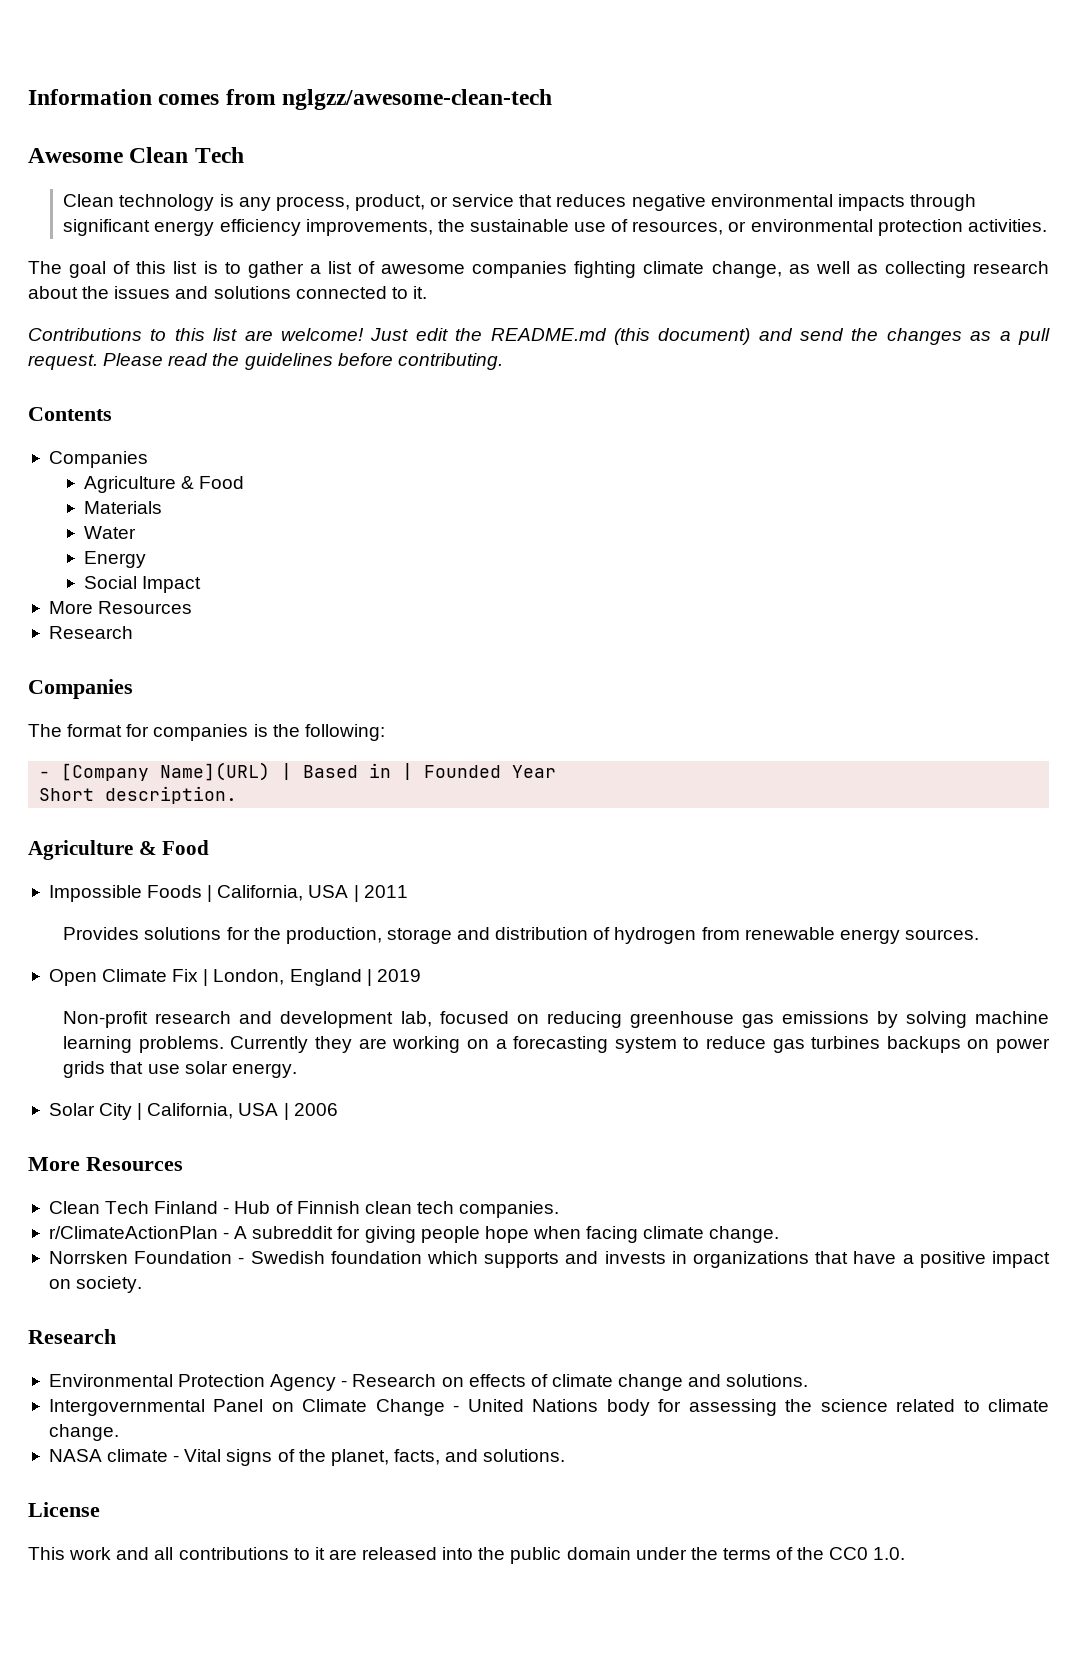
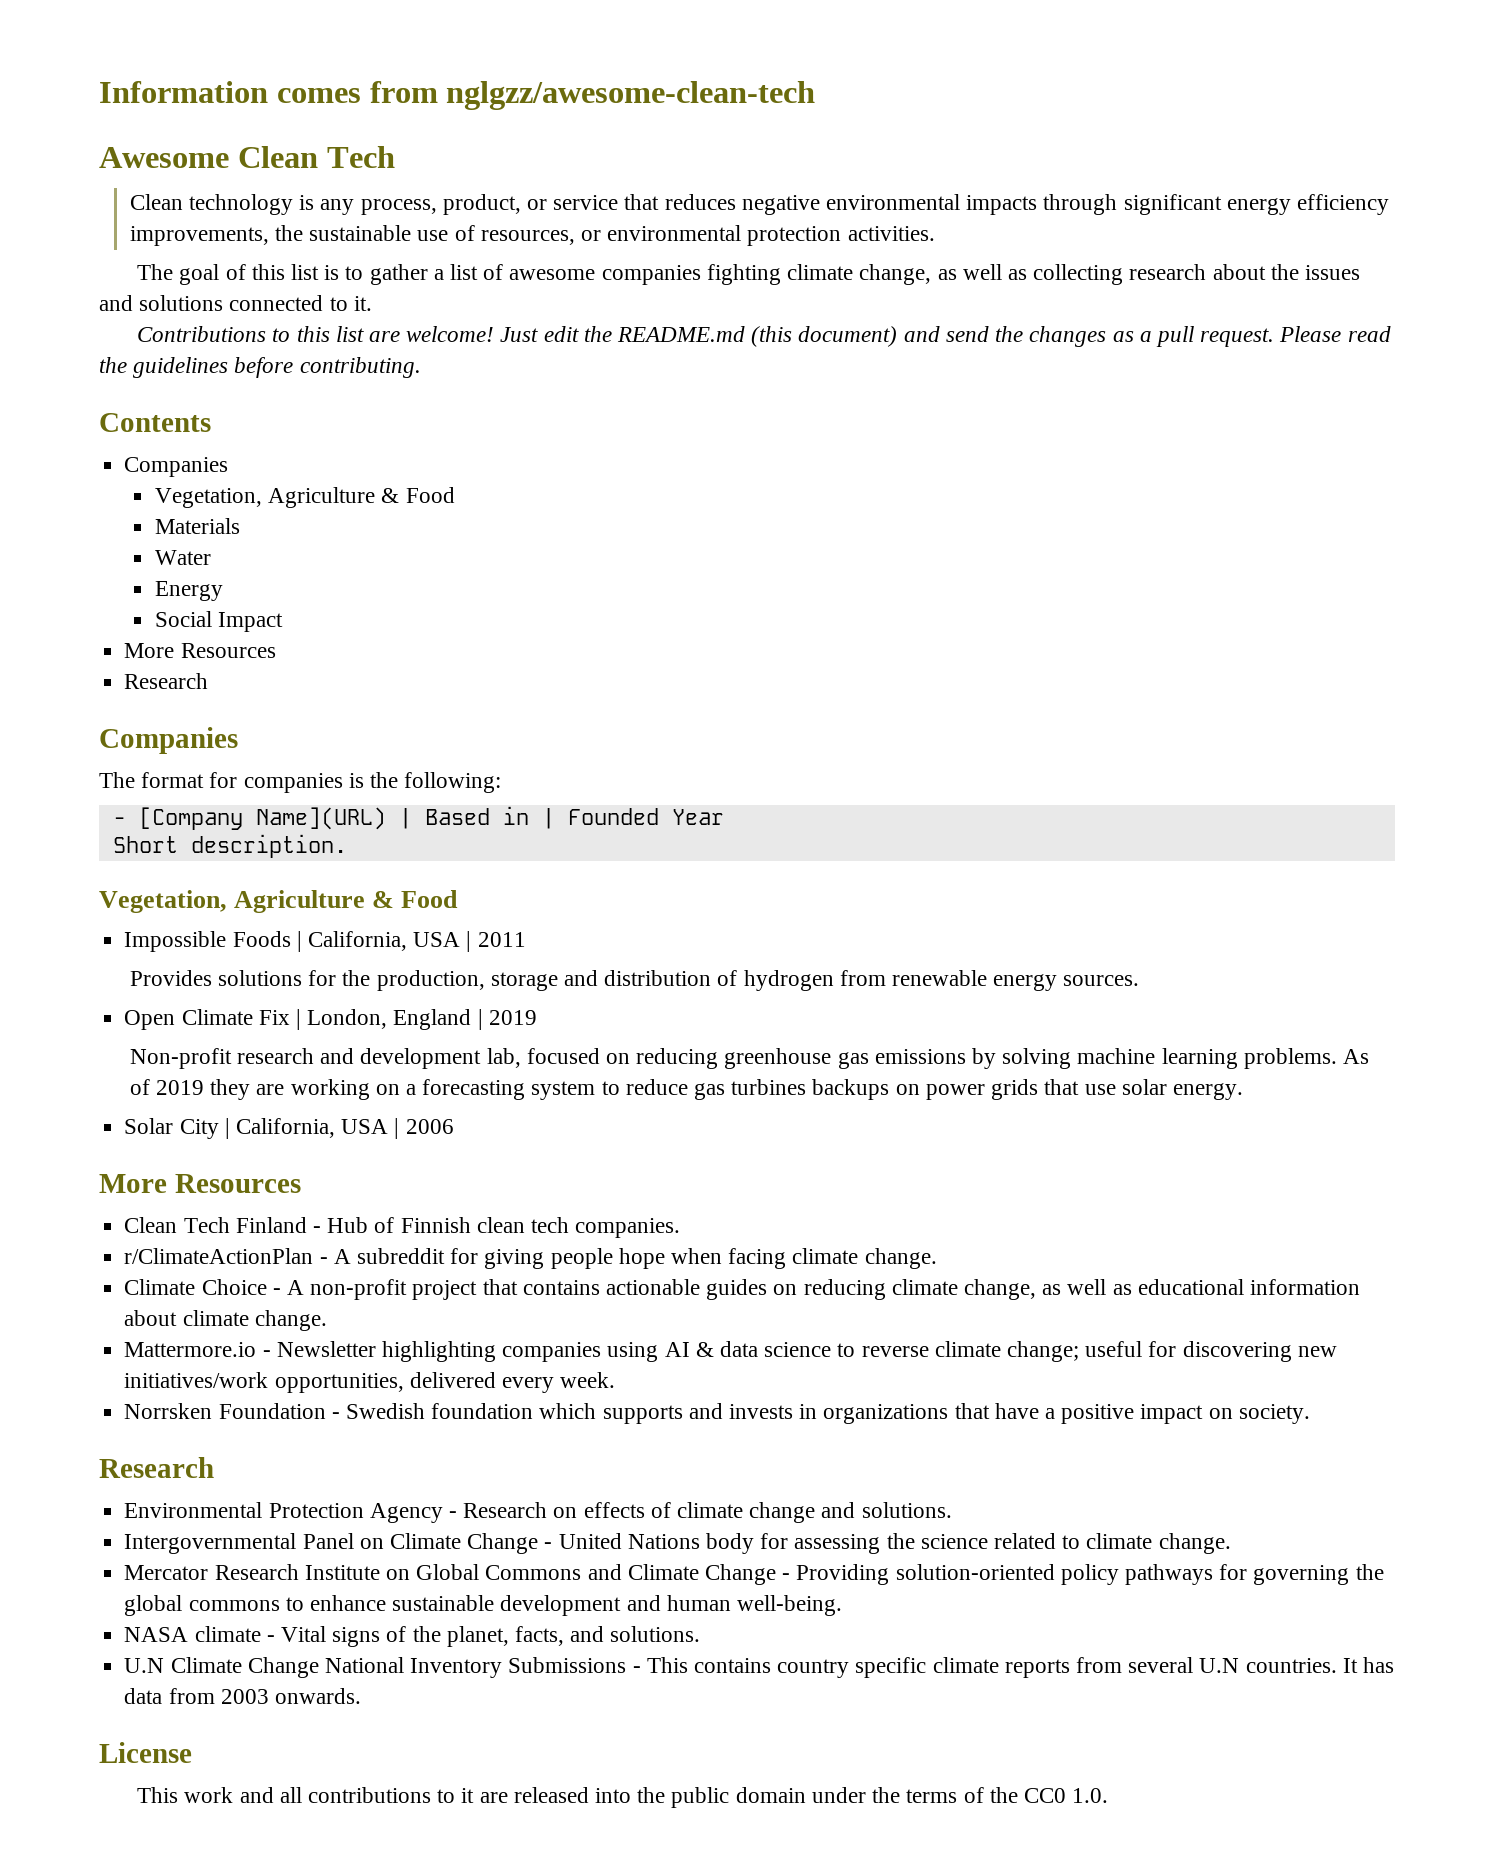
(148, 459) none -> [155,488,263,508] Vegetation,
(238, 795) none -> [99,890,227,913] Vegetation,
[230,1036,309,1053] Currently -> [1343,1049,1370,1064] [129,1079,204,1095] As of 2019
(780, 1234) none -> [124,1279,1361,1300] [124,1310,327,1331] [124,1341,1337,1362] [124,1372,616,1393] // Climate Choice - A non-profit project that contains actionable guides on reducing climate change, as well as educational information about climate change. // Mattermore.io - Newsletter highlighting companies using AI & data science to reverse climate change; useful for discovering new initiatives/work opportunities, delivered every week.
(119, 1432) none -> [124,1564,1384,1585] [124,1595,842,1616] // Mercator Research Institute on Global Commons and Climate Change - Providing solution-oriented policy pathways for governing the global commons to enhance sustainable development and human well-being.
(566, 1455) none -> [124,1657,1395,1678] [124,1688,361,1704] // U.N Climate Change National Inventory Submissions - This contains country specific climate reports from several U.N countries. It has data from 2003 onwards.

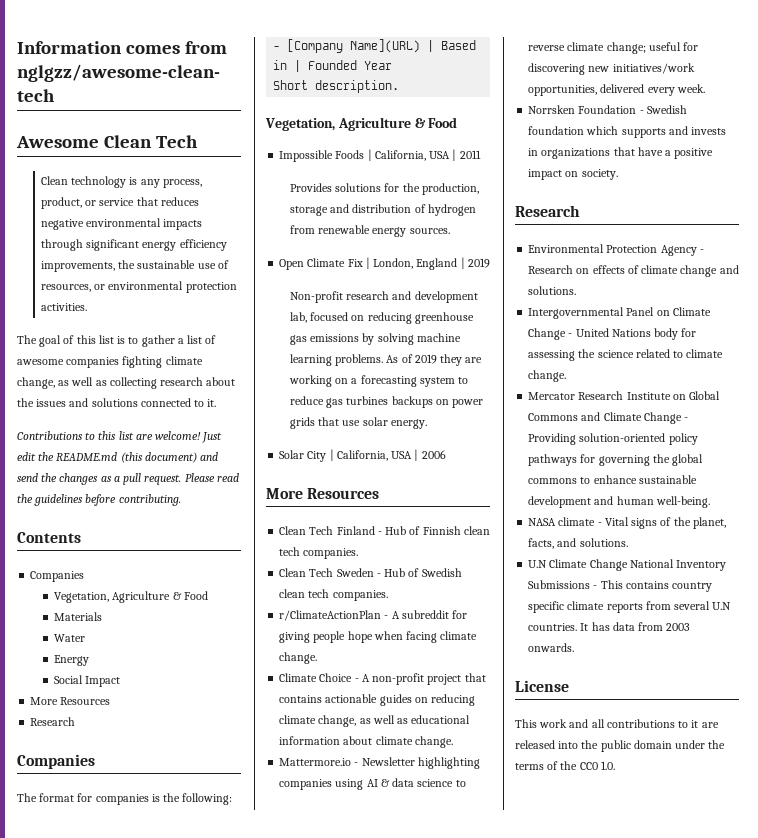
(681, 1228) none -> [279,568,462,577] [279,589,388,601] // Clean Tech Sweden - Hub of Swedish clean tech companies.

